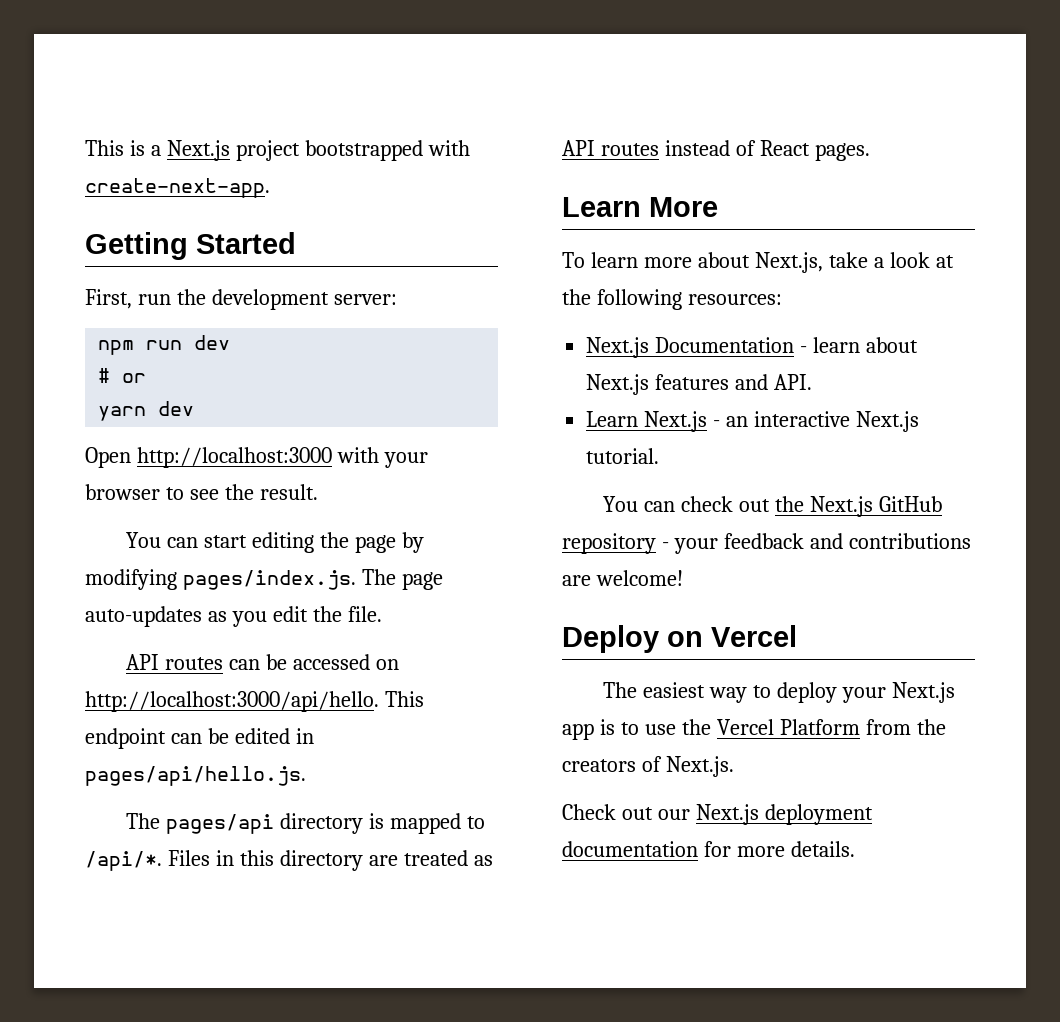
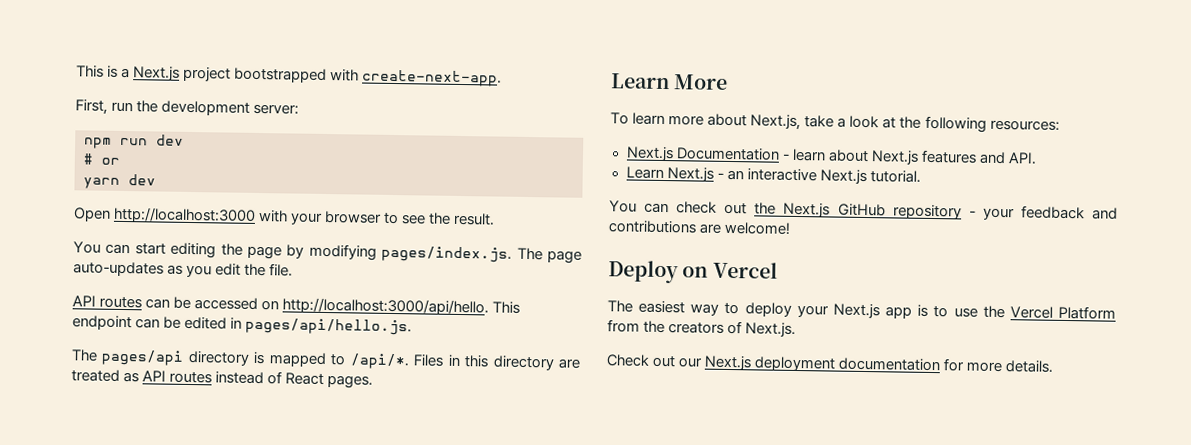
[85,232,296,260] // Getting Started -> (503, 78) none

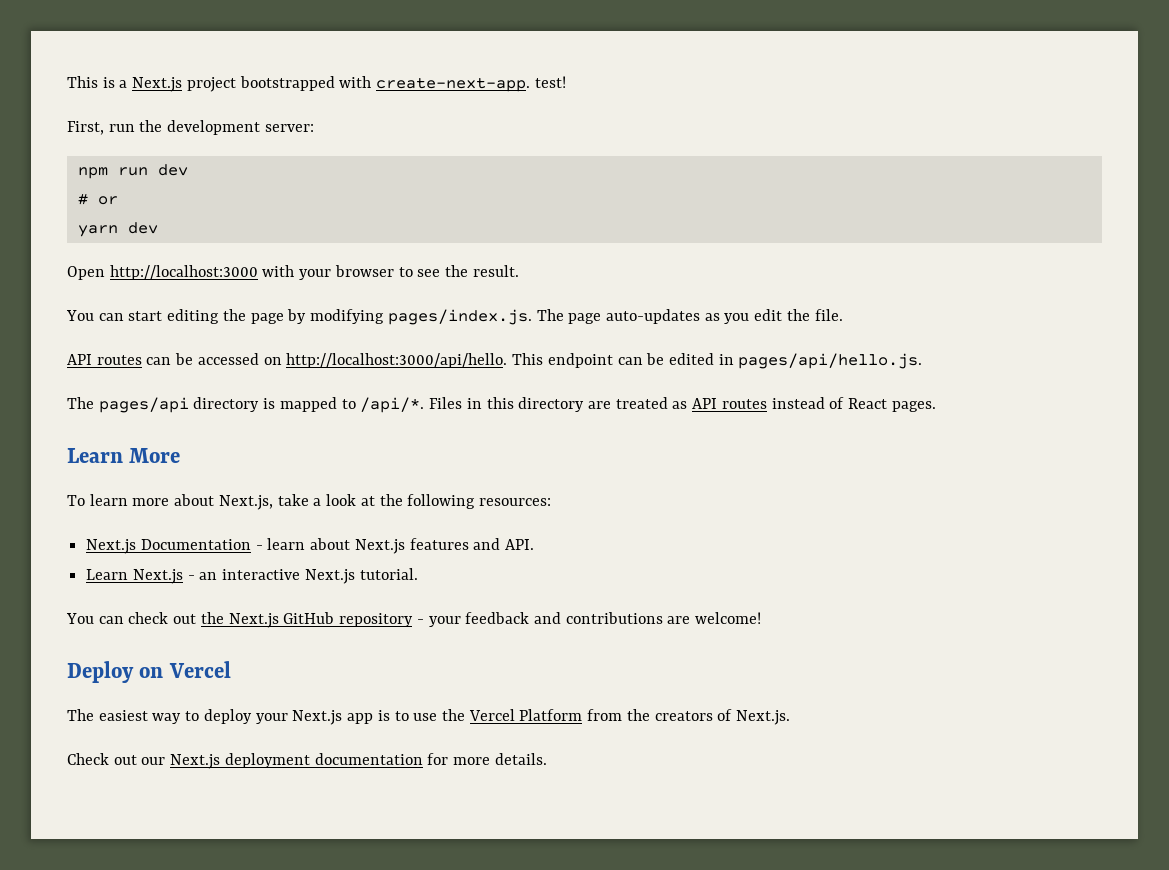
(503, 78) none -> [534,76,566,88] test!

